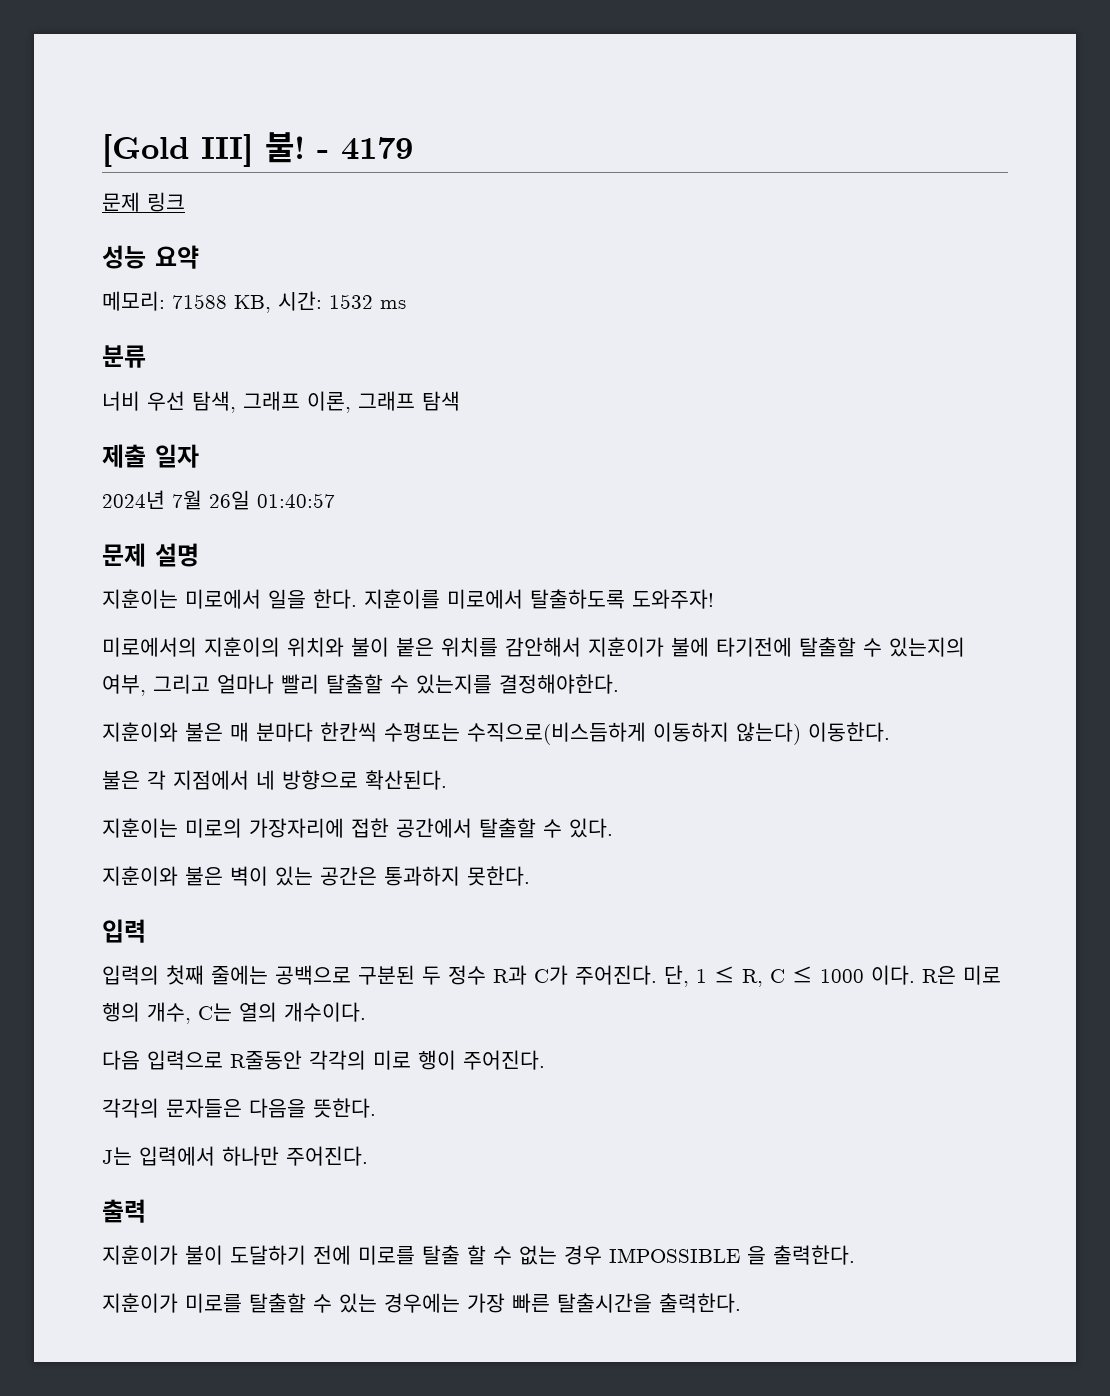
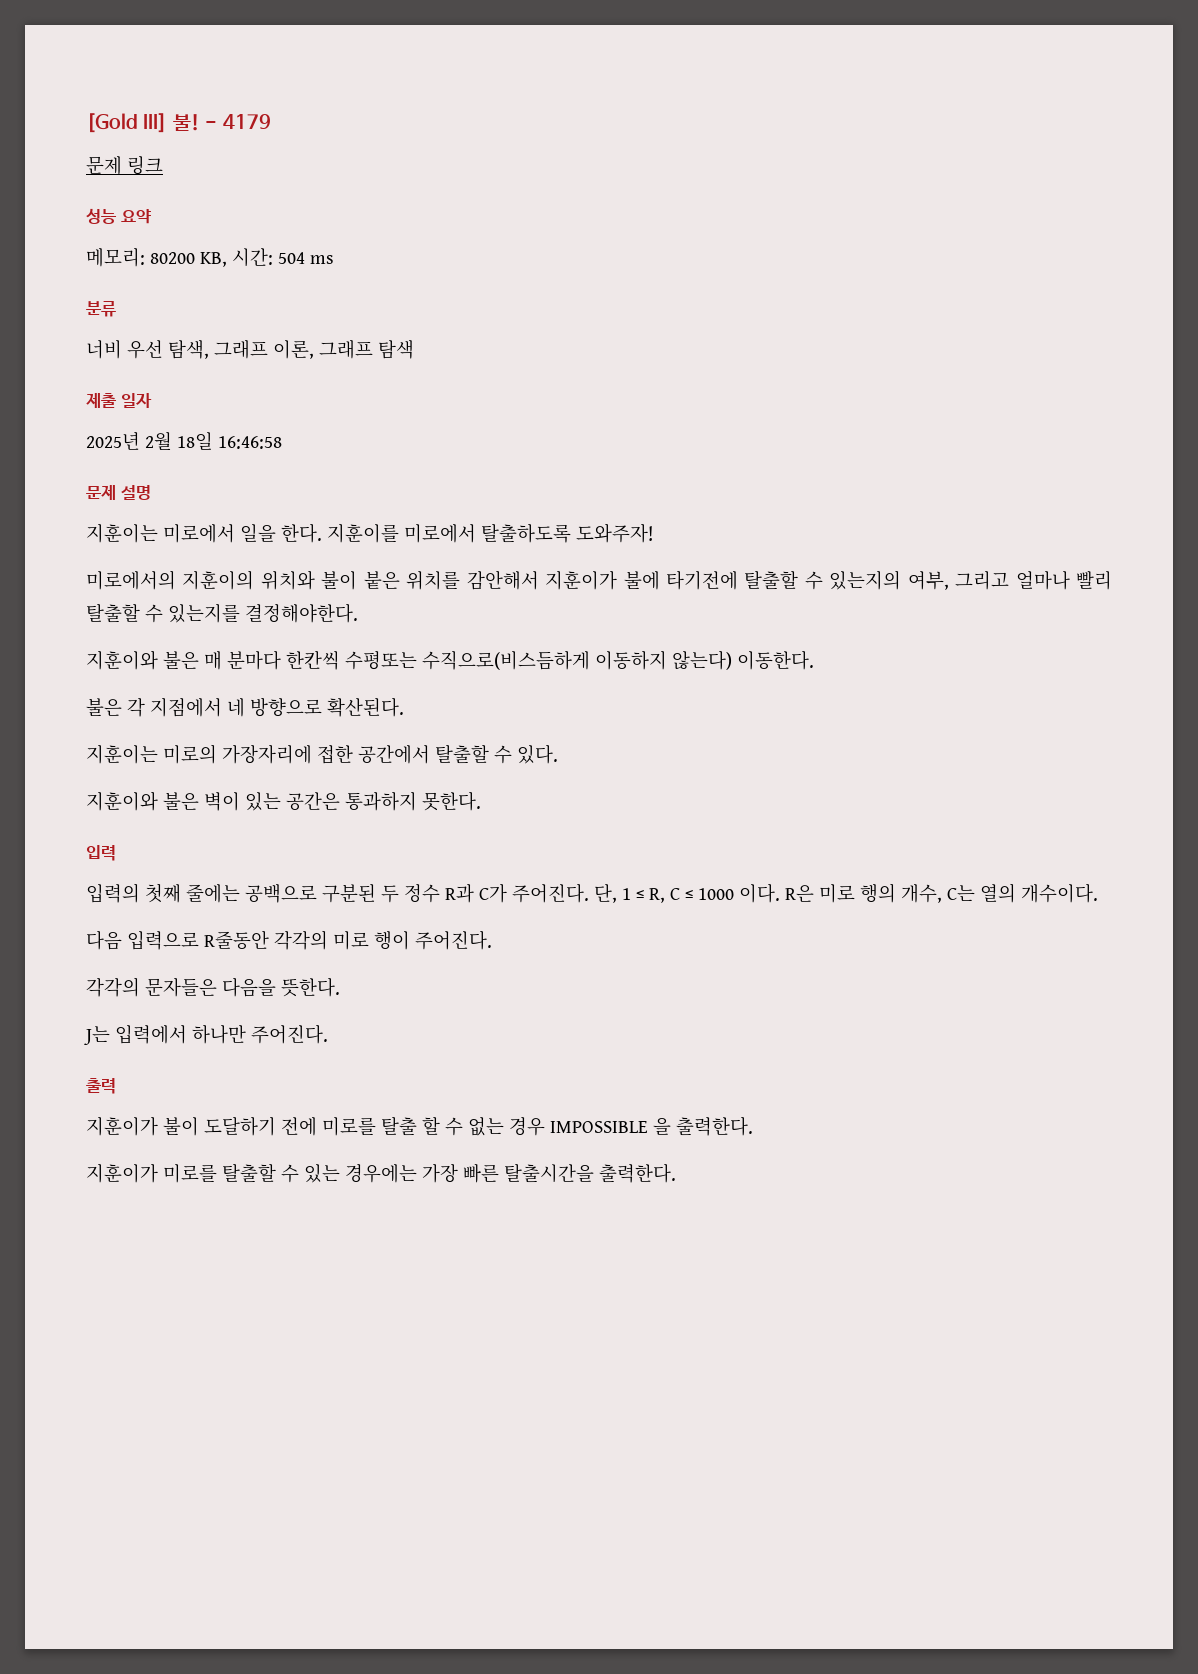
[172,294,227,309] 71588 -> [149,252,195,264] 80200
[329,294,373,309] 1532 -> [277,252,305,264] 504
[102,490,335,510] 2024년 7월 26일 01:40:57 -> [86,431,282,450] 2025년 2월 18일 16:46:58

